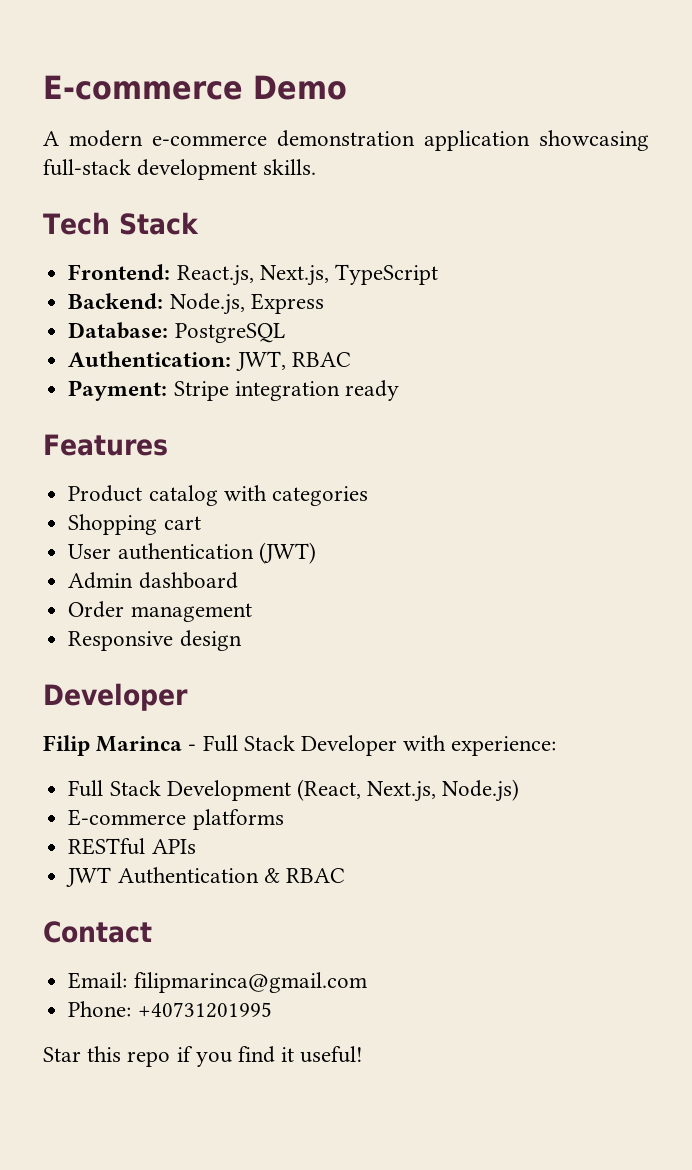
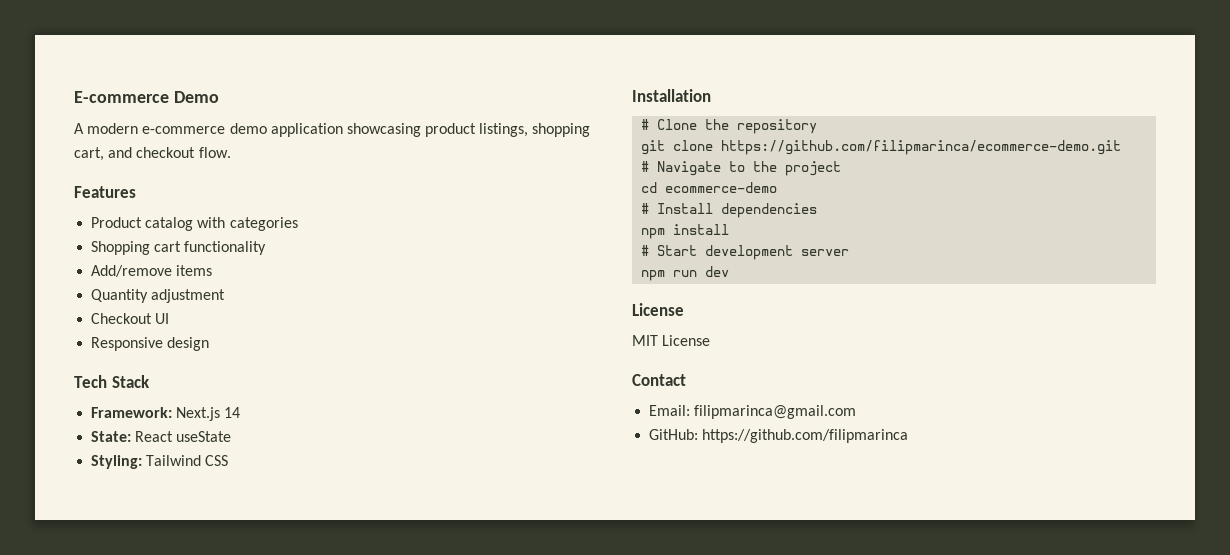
[277,130,415,147] demonstration -> [229,123,267,134] demo
[43,159,317,180] [43,212,199,235] [68,264,438,286] [68,293,324,315] [68,322,285,343] [68,351,351,371] [68,380,399,401] full-stack development skills. // Tech Stack // Frontend: React.js, Next.js, TypeScript // Backend: Node.js, Express // Database: PostgreSQL // Authentication: JWT, RBAC // Payment: Stripe integration ready -> [425,123,591,137] [74,147,231,161] product listings, shopping cart, and checkout flow.
[68,542,316,564] [68,572,238,589] [68,601,252,622] [68,630,242,651] [43,683,188,711] [43,735,557,756] [68,779,520,802] [68,809,284,830] [68,838,196,855] [66,867,345,887] [43,921,152,943] [68,972,367,993] [68,1001,272,1018] [43,1046,364,1067] // User authentication (JWT) // Admin dashboard // Order management // Responsive design // Developer // Filip Marinca - Full Stack Developer with experience: // Full Stack Development (React, Next.js, Node.js) // E-commerce platforms // RESTful APIs // JWT Authentication & RBAC // Contact // Email: filipmarinca@gmail.com // Phone: +40731201995 // Star this repo if you find it useful! -> [184,241,267,255] [91,265,213,277] [91,289,226,303] [91,313,170,324] [91,337,210,351] [74,375,150,388] [91,407,241,421] [91,431,232,442] [91,455,229,469] [632,89,711,102] [641,119,818,134] [641,140,1122,155] [641,161,842,176] [641,182,778,193] [641,203,818,218] [641,224,730,239] [641,245,850,260] [641,266,730,281] [632,303,684,316] [632,335,711,346] [632,374,686,386] [649,405,857,419] [649,429,909,443] functionality // Add/remove items // Quantity adjustment // Checkout UI // Responsive design // Tech Stack // Framework: Next.js 14 // State: React useState // Styling: Tailwind CSS // Installation // # Clone the repository // git clone https://github.com/filipmarinca/ecommerce-demo.git // # Navigate to the project // cd ecommerce-demo // # Install dependencies // npm install // # Start development server // npm run dev // License // MIT License // Contact // Email: filipmarinca@gmail.com // GitHub: https://github.com/filipmarinca

